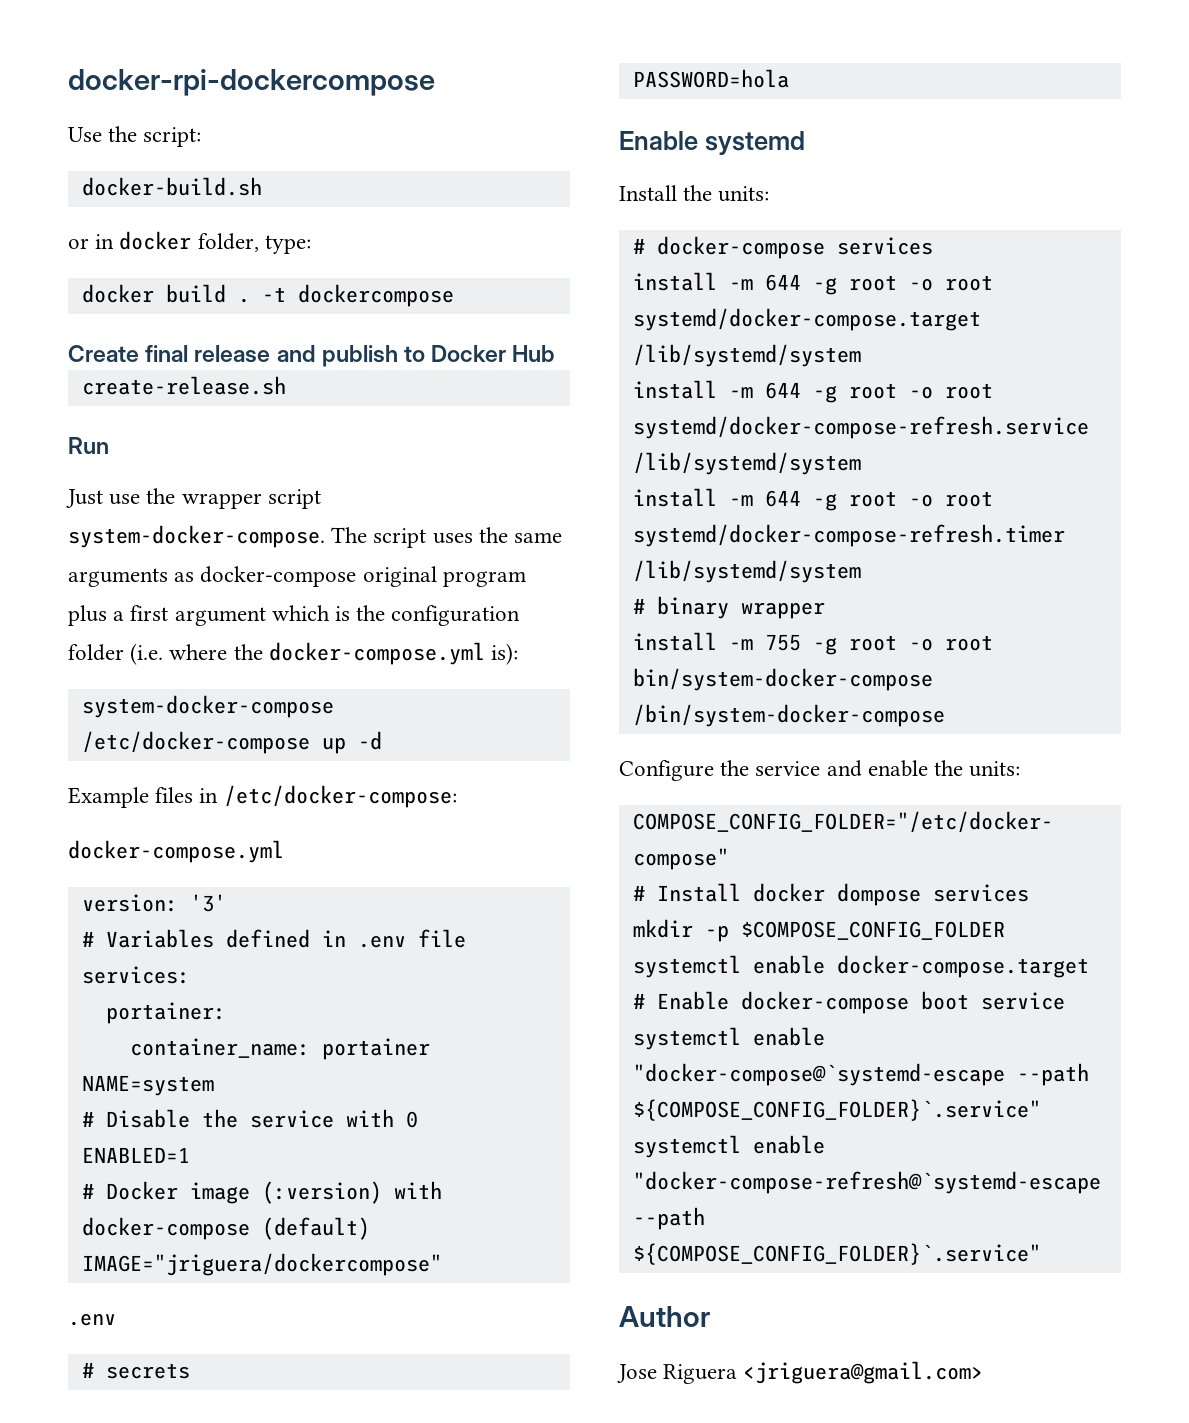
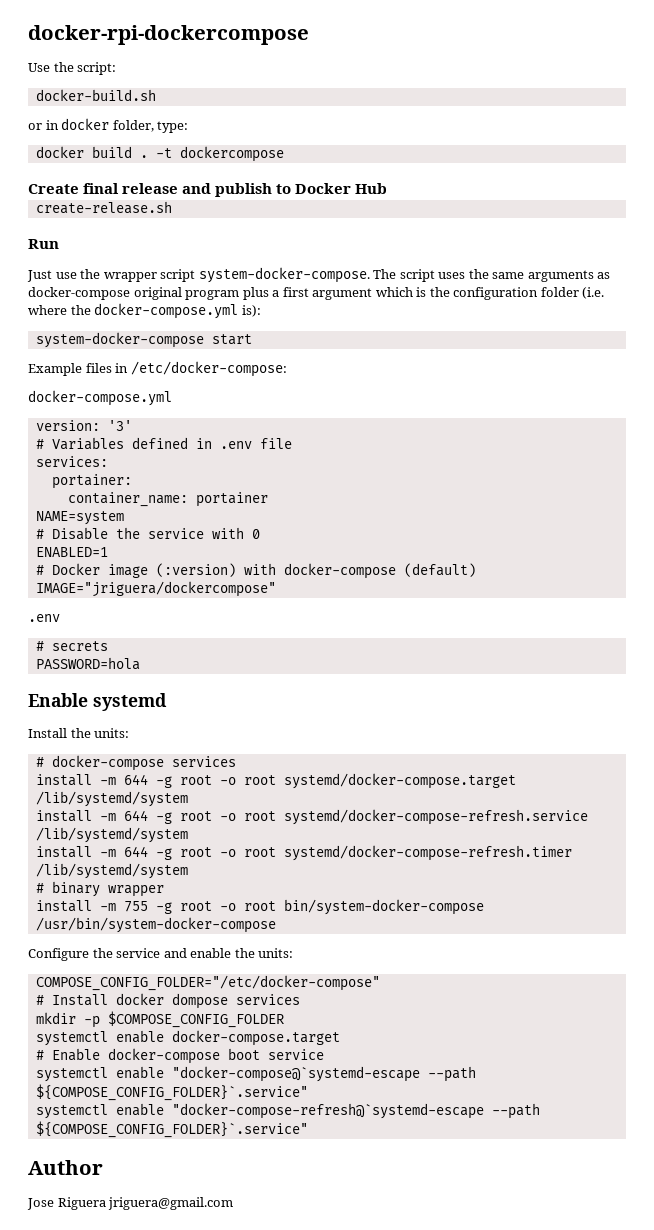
[81,731,382,754] /etc/docker-compose up -d -> [211,334,252,345] start
[632,704,945,727] /bin/system-docker-compose -> [35,917,276,933] /usr/bin/system-docker-compose
[743,1361,984,1384] <jriguera@gmail.com> -> [108,1197,234,1210] jriguera@gmail.com

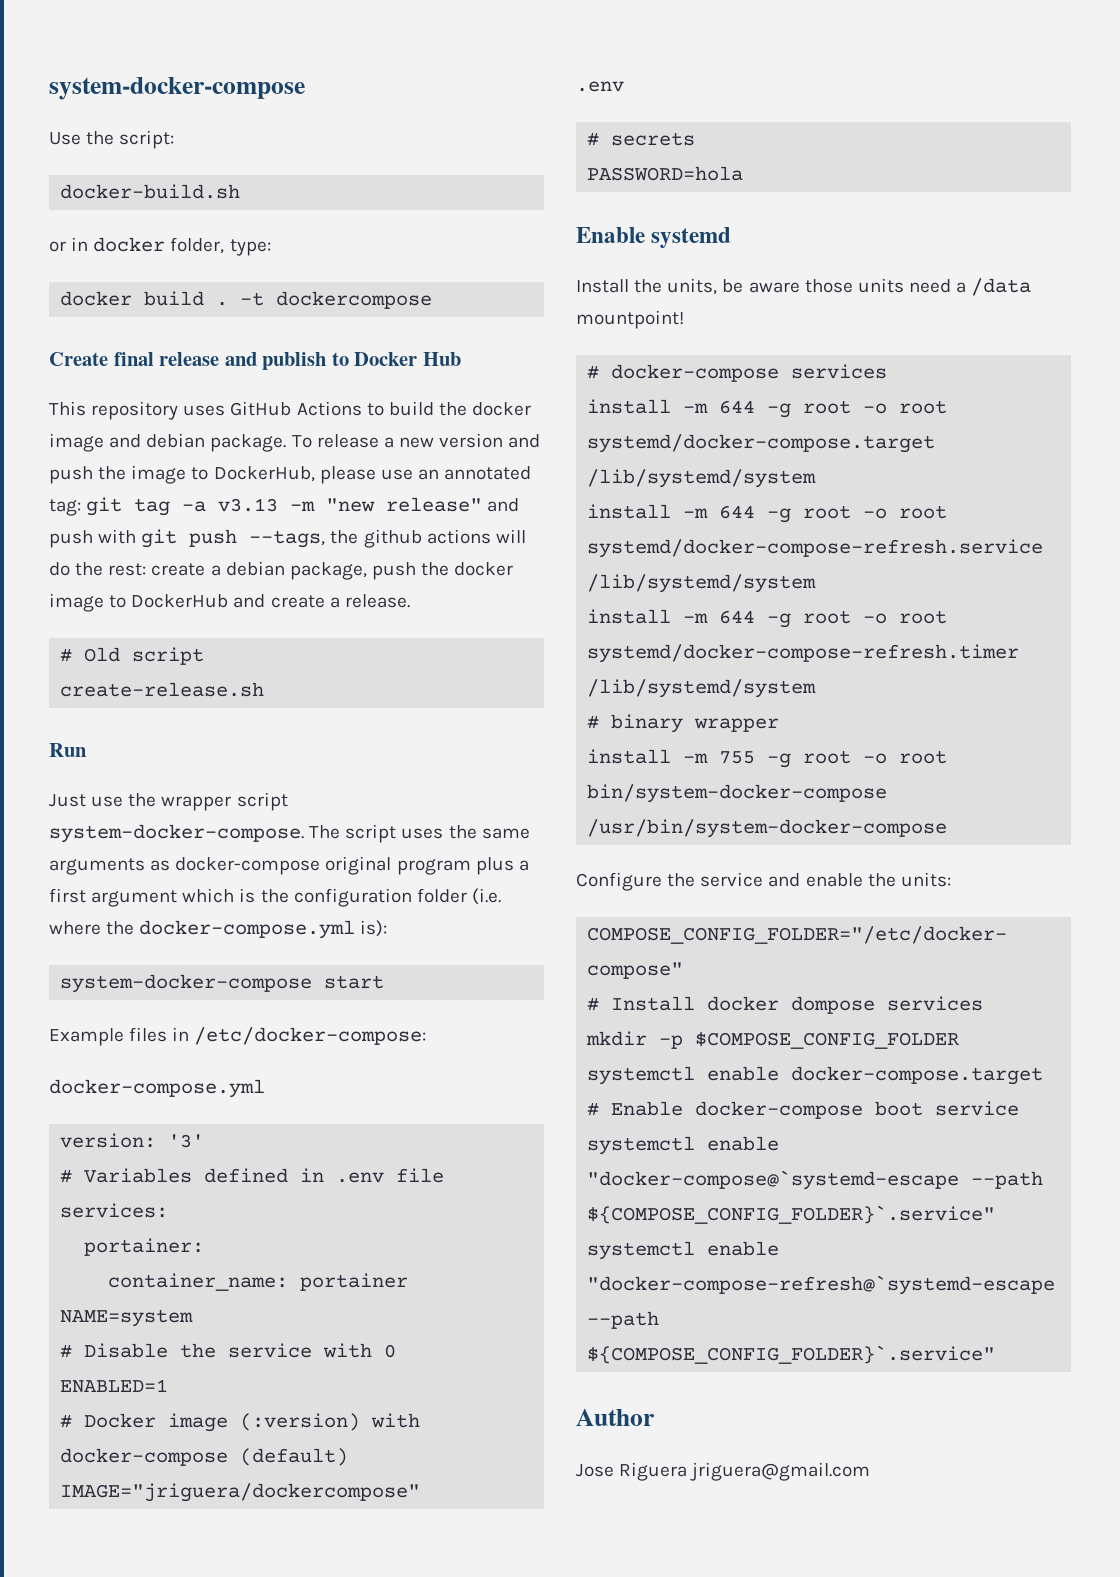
[28,25,309,45] docker-rpi-dockercompose -> [49,77,305,100] system-docker-compose
(388, 188) none -> [49,401,532,420] [49,433,541,452] [49,465,532,484] [49,497,520,516] [49,529,526,548] [49,561,514,580] [49,593,410,612] [60,647,205,665] // This repository uses GitHub Actions to build the docker image and debian package. To release a new version and push the image to DockerHub, please use an annotated tag: git tag -a v3.13 -m "new release" and push with git push --tags, the github actions will do the rest: create a debian package, push the docker image to DockerHub and create a release. // # Old script
[94,728,130,738] units: -> [667,278,1032,296] [576,310,684,329] units, be aware those units need a /data mountpoint!

